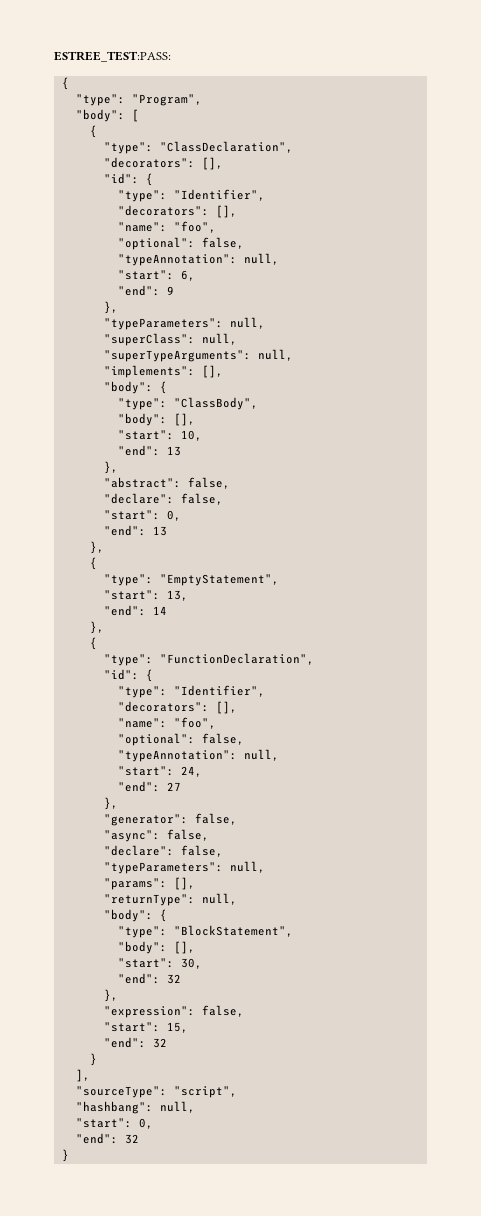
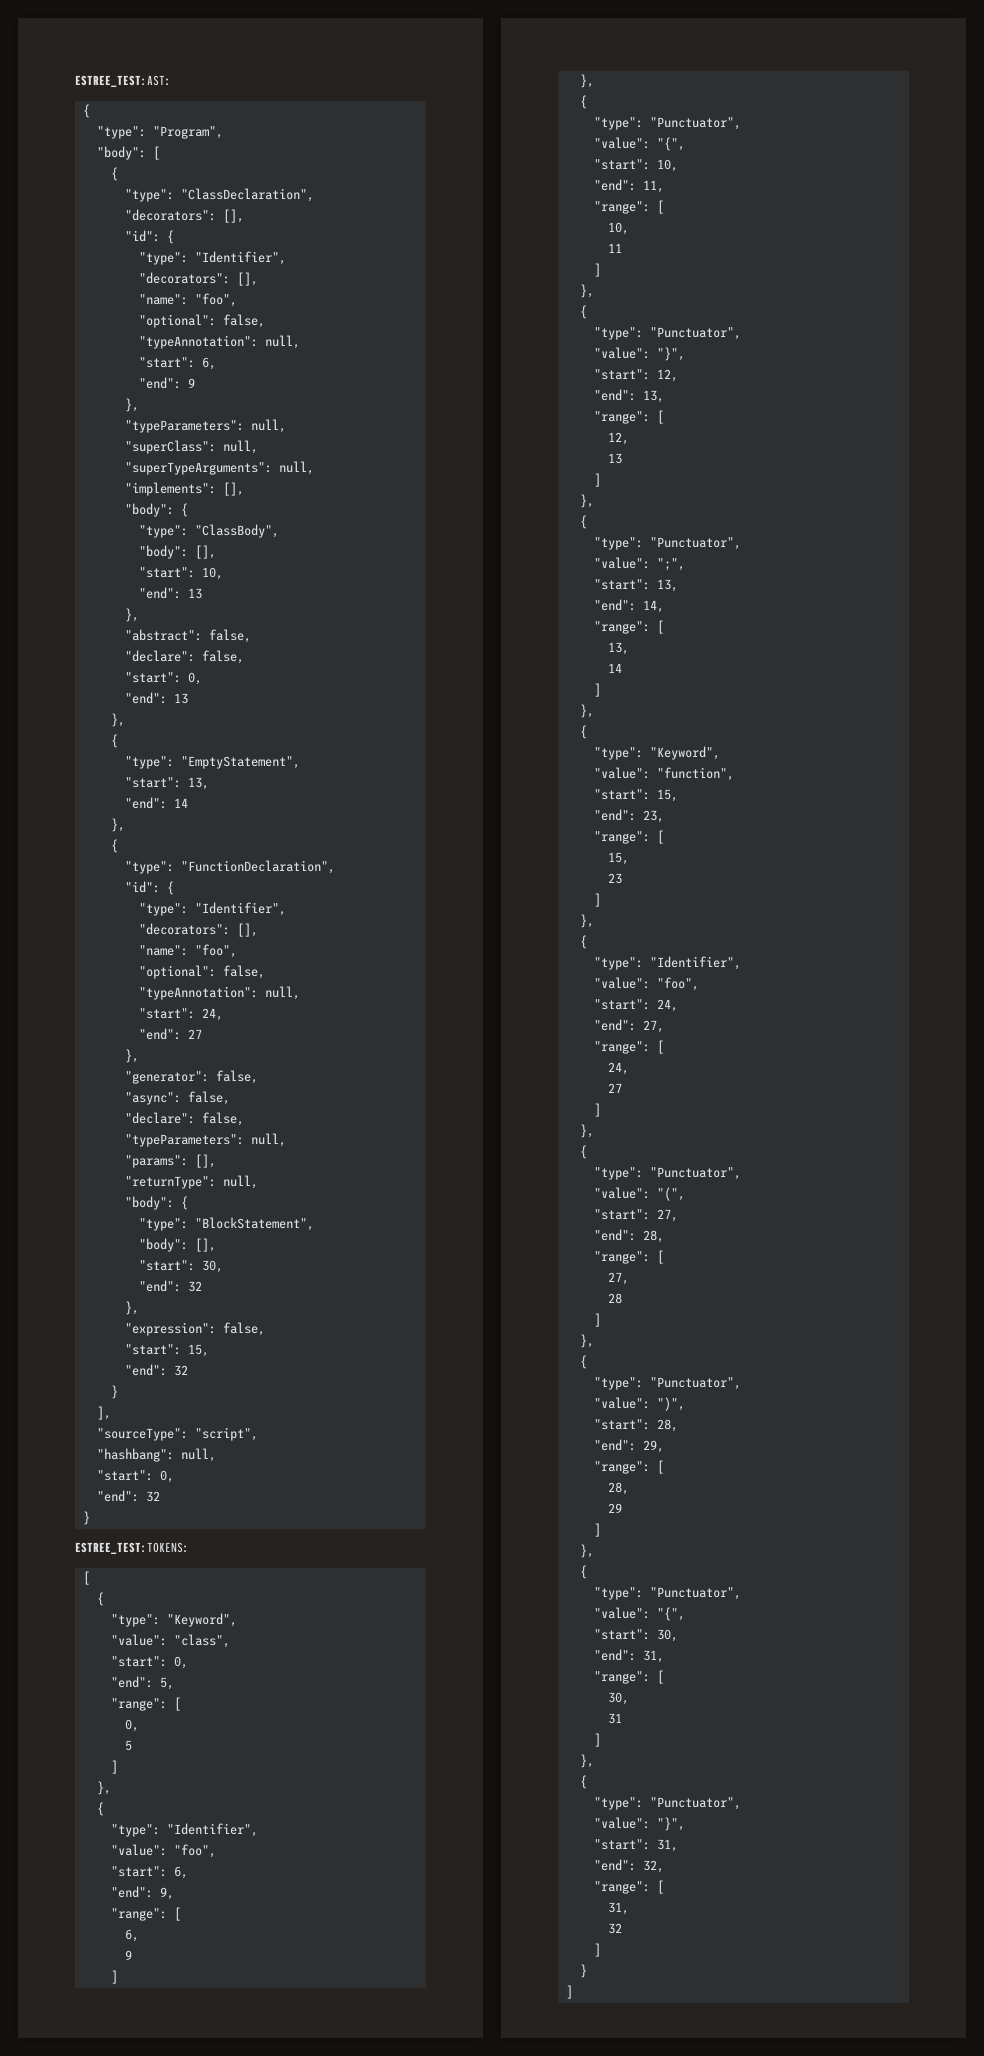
[54,51,171,62] ESTREE_TEST:PASS: -> [75,75,171,87] ESTREE_TEST:AST:
(69, 1155) none -> [75,1542,189,1554] [82,1571,90,1585] [96,1592,104,1606] [110,1613,237,1627] [110,1634,230,1648] [110,1656,188,1669] [110,1676,174,1690] [110,1697,181,1711] [124,1719,139,1732] [124,1740,132,1751] [110,1760,118,1774] [96,1781,111,1795] [96,1802,104,1816] [110,1823,258,1837] [110,1844,216,1858] [110,1866,188,1879] [110,1886,174,1900] [110,1907,181,1921] [124,1929,139,1942] [124,1950,132,1960] [110,1970,118,1984] [579,74,594,88] [579,95,587,109] [593,117,741,130] [593,137,685,151] [593,159,678,172] [593,179,664,193] [593,200,664,214] [607,222,629,235] [607,243,622,253] [593,263,601,277] [579,284,594,298] [579,305,587,319] [593,327,741,340] [593,347,685,361] [593,369,678,382] [593,389,664,403] [593,410,664,424] [607,432,629,445] [607,453,622,464] [593,473,601,487] [579,494,594,508] [579,515,587,529] [593,537,741,550] [593,557,685,571] [593,579,678,592] [593,599,664,613] [593,620,664,634] [607,642,629,655] [607,663,622,673] [593,683,601,697] [579,704,594,718] [579,725,587,739] [593,746,720,760] [593,767,734,781] [593,789,678,802] [593,809,664,823] [593,830,664,844] [607,852,629,865] [607,873,622,884] [593,893,601,907] [579,914,594,928] [579,935,587,949] [593,956,741,970] [593,977,699,991] [593,999,678,1012] [593,1019,664,1033] [593,1040,664,1054] [607,1062,629,1075] [607,1083,622,1093] [593,1103,601,1117] [579,1124,594,1138] [579,1145,587,1159] [593,1167,741,1180] [593,1187,685,1201] [593,1209,678,1222] [593,1229,664,1243] [593,1250,664,1264] [607,1272,629,1285] [607,1293,622,1304] [593,1313,601,1327] [579,1334,594,1348] [579,1355,587,1369] [593,1377,741,1390] [593,1397,685,1411] [593,1419,678,1432] [593,1439,664,1453] [593,1460,664,1474] [607,1482,629,1495] [607,1503,622,1513] [593,1523,601,1537] [579,1544,594,1558] [579,1565,587,1579] [593,1587,741,1600] [593,1607,685,1621] [593,1629,678,1642] [593,1649,664,1663] [593,1670,664,1684] [607,1692,629,1705] [607,1713,622,1724] [593,1733,601,1747] [579,1754,594,1768] [579,1775,587,1789] [593,1797,741,1810] [593,1817,685,1831] [593,1839,678,1852] [593,1859,664,1873] [593,1880,664,1894] [607,1902,629,1915] [607,1923,622,1934] [593,1943,601,1957] [579,1964,587,1978] [565,1985,573,1999] // ESTREE_TEST:TOKENS: // [ // { // "type": "Keyword", // "value": "class", // "start": 0, // "end": 5, // "range": [ // 0, // 5 // ] // }, // { // "type": "Identifier", // "value": "foo", // "start": 6, // "end": 9, // "range": [ // 6, // 9 // ] // }, // { // "type": "Punctuator", // "value": "{", // "start": 10, // "end": 11, // "range": [ // 10, // 11 // ] // }, // { // "type": "Punctuator", // "value": "}", // "start": 12, // "end": 13, // "range": [ // 12, // 13 // ] // }, // { // "type": "Punctuator", // "value": ";", // "start": 13, // "end": 14, // "range": [ // 13, // 14 // ] // }, // { // "type": "Keyword", // "value": "function", // "start": 15, // "end": 23, // "range": [ // 15, // 23 // ] // }, // { // "type": "Identifier", // "value": "foo", // "start": 24, // "end": 27, // "range": [ // 24, // 27 // ] // }, // { // "type": "Punctuator", // "value": "(", // "start": 27, // "end": 28, // "range": [ // 27, // 28 // ] // }, // { // "type": "Punctuator", // "value": ")", // "start": 28, // "end": 29, // "range": [ // 28, // 29 // ] // }, // { // "type": "Punctuator", // "value": "{", // "start": 30, // "end": 31, // "range": [ // 30, // 31 // ] // }, // { // "type": "Punctuator", // "value": "}", // "start": 31, // "end": 32, // "range": [ // 31, // 32 // ] // } // ]

